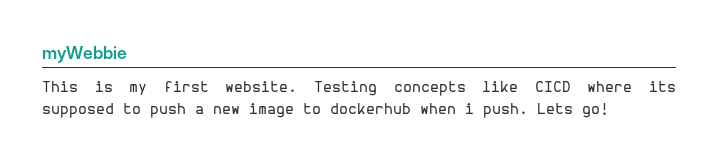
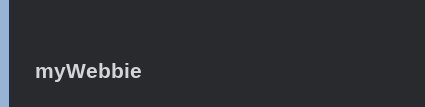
[42,81,677,96] [42,103,609,118] // This is my first website. Testing concepts like CICD where its supposed to push a new image to dockerhub when i push. Lets go! -> (142, 72) none

